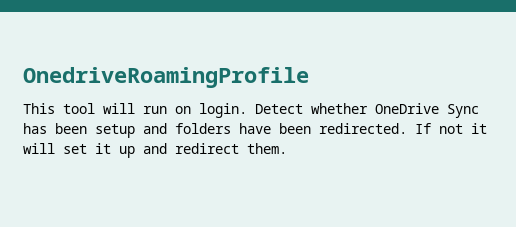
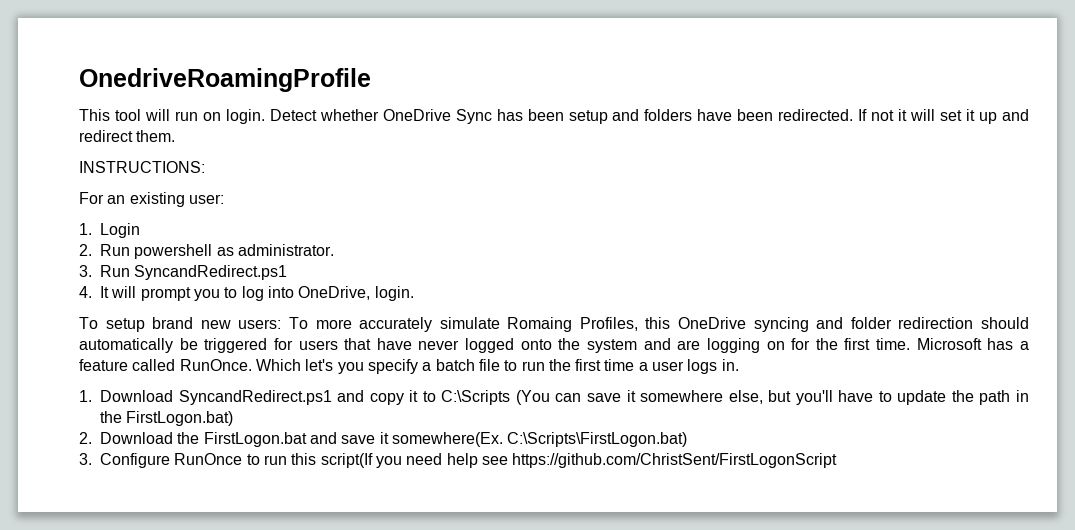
(287, 148) none -> [79,161,205,173] [79,192,224,207] [79,223,140,238] [79,244,334,259] [79,265,288,280] [79,286,414,301] [79,317,1029,332] [79,338,1029,353] [79,359,739,374] [79,390,1029,405] [100,411,234,426] [79,432,688,447] [79,453,838,468] // INSTRUCTIONS: // For an existing user: // 1. Login // 2. Run powershell as administrator. // 3. Run SyncandRedirect.ps1 // 4. It will prompt you to log into OneDrive, login. // To setup brand new users: To more accurately simulate Romaing Profiles, this OneDrive syncing and folder redirection should automatically be triggered for users that have never logged onto the system and are logging on for the first time. Microsoft has a feature called RunOnce. Which let's you specify a batch file to run the first time a user logs in. // 1. Download SyncandRedirect.ps1 and copy it to C:\Scripts (You can save it somewhere else, but you'll have to update the path in the FirstLogon.bat) // 2. Download the FirstLogon.bat and save it somewhere(Ex. C:\Scripts\FirstLogon.bat) // 3. Configure RunOnce to run this script(If you need help see https://github.com/ChristSent/FirstLogonScript

